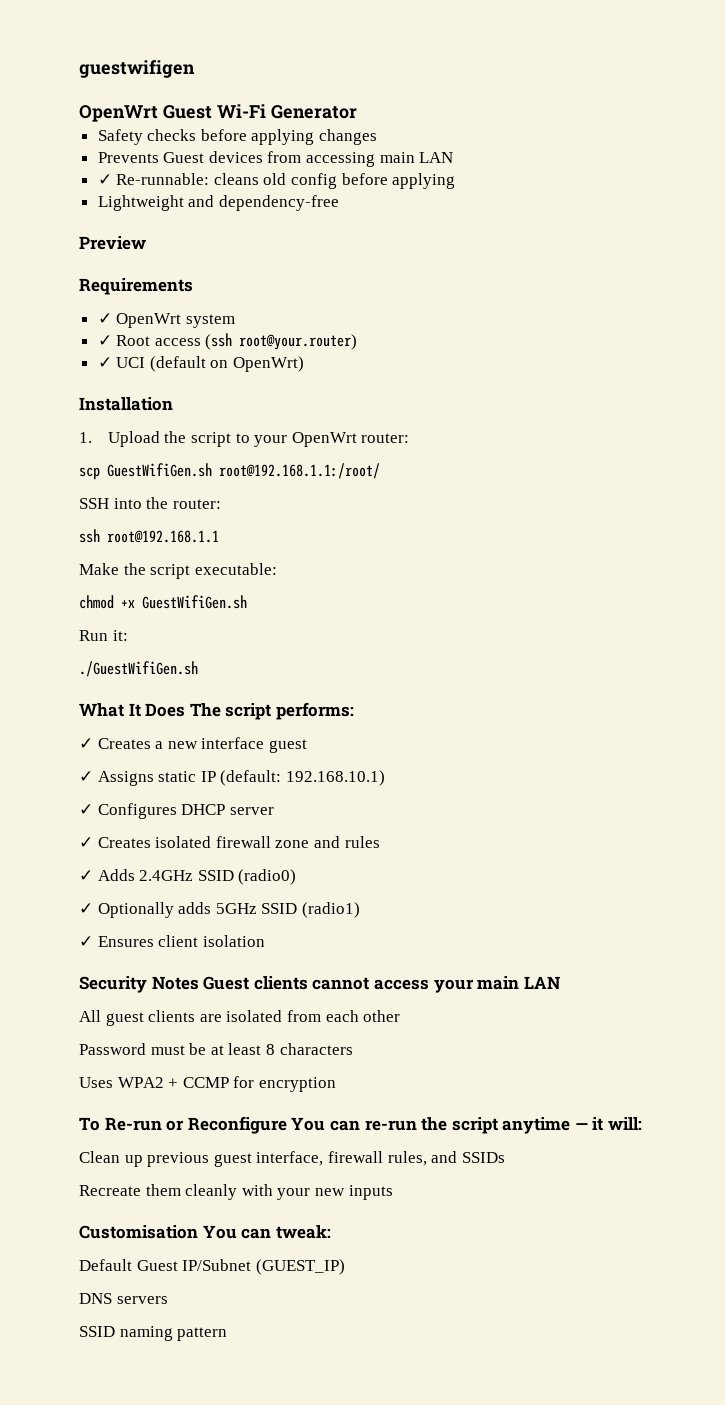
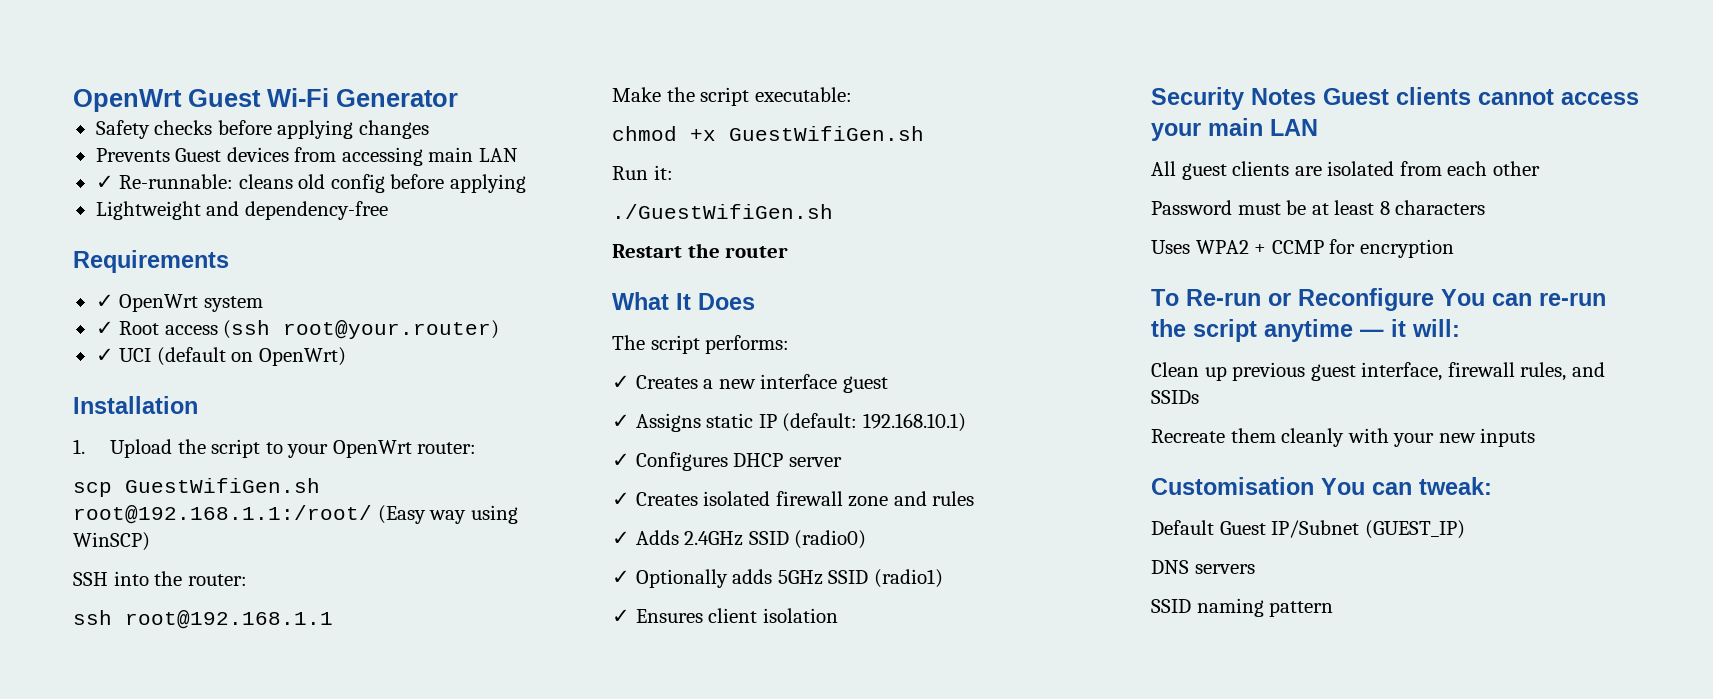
[79,60,195,78] guestwifigen // -> (73, 100) none
[79,236,146,250] // Preview -> (388, 210) none
(380, 471) none -> [377,505,518,524] [73,532,150,551] (Easy way using WinSCP)
(198, 669) none -> [612,243,789,258] // Restart the router
(186, 710) none -> (755, 301) //

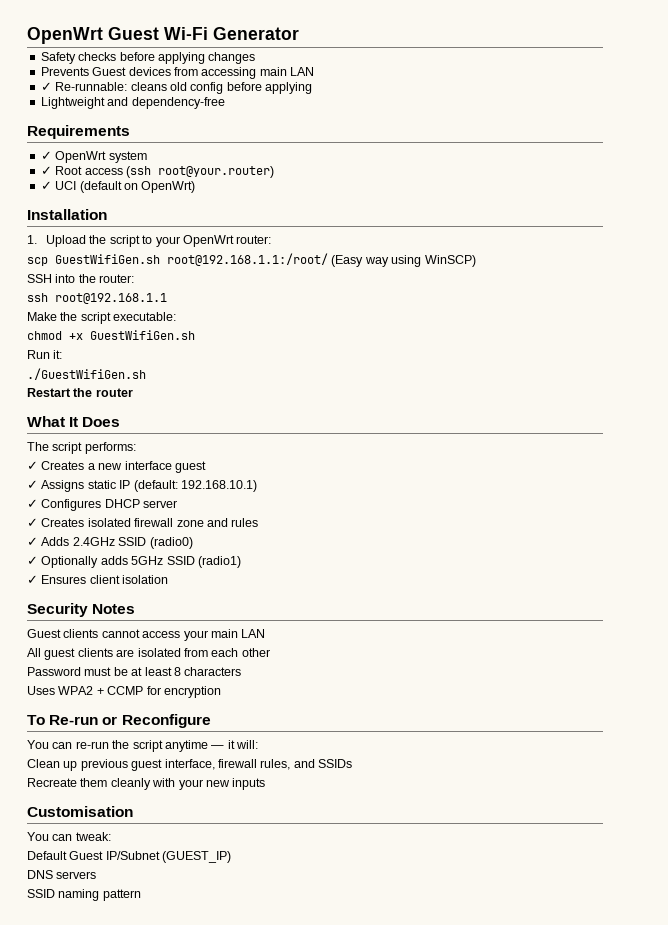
(1316, 96) none -> (136, 609) //
(1434, 299) none -> (211, 721) //
(1314, 486) none -> (133, 811) //

